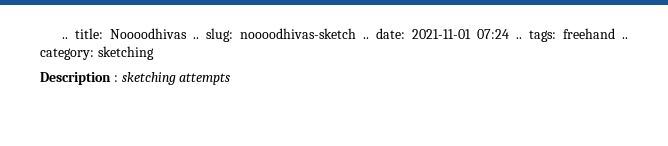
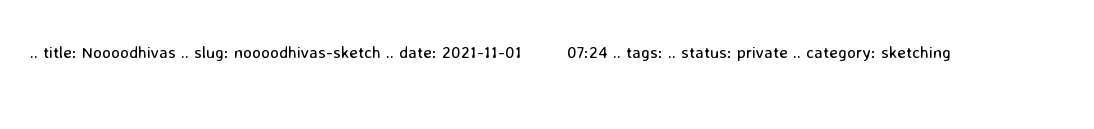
[562,28,615,39] freehand -> [668,47,788,61] .. status: private
[40,72,231,85] // Description : sketching attempts -> (951, 53) none

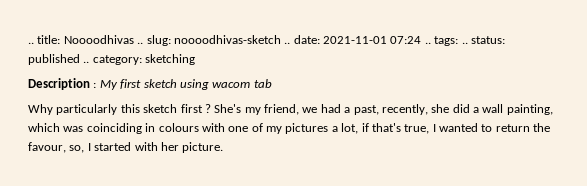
[737,47,788,61] private -> [28,54,80,65] published
(951, 53) none -> [28,78,272,90] [28,104,553,115] [28,123,551,134] [28,142,224,153] // Description : My first sketch using wacom tab // Why particularly this sketch first ? She's my friend, we had a past, recently, she did a wall painting, which was coinciding in colours with one of my pictures a lot, if that's true, I wanted to return the favour, so, I started with her picture.

